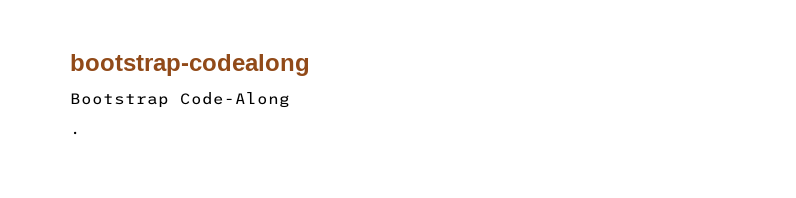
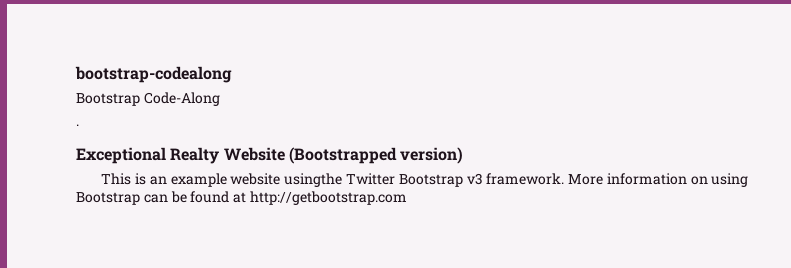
(81, 133) none -> [76,147,464,164] [101,173,749,187] [76,191,407,205] // Exceptional Realty Website (Bootstrapped version) // This is an example website usingthe Twitter Bootstrap v3 framework. More information on using Bootstrap can be found at http://getbootstrap.com

